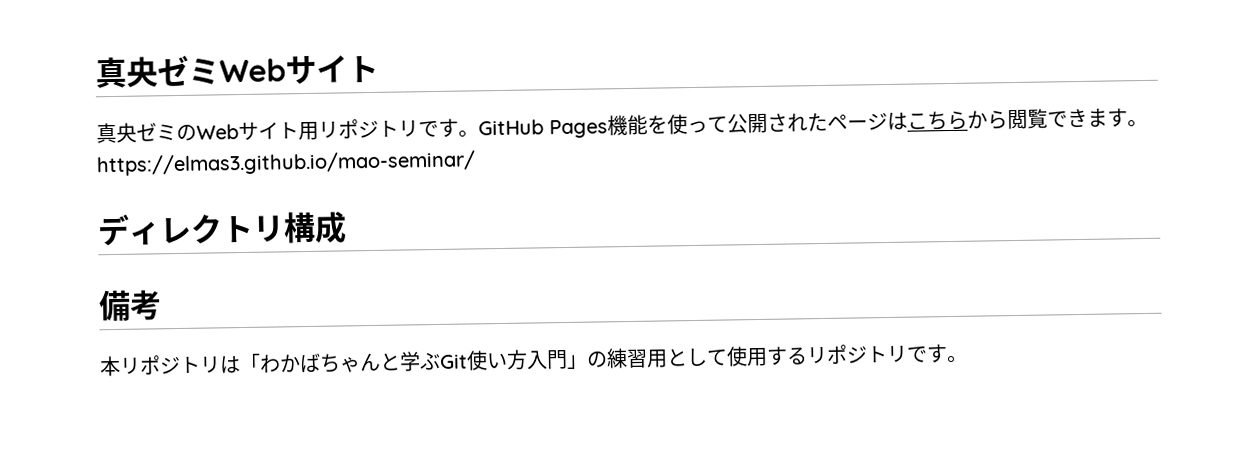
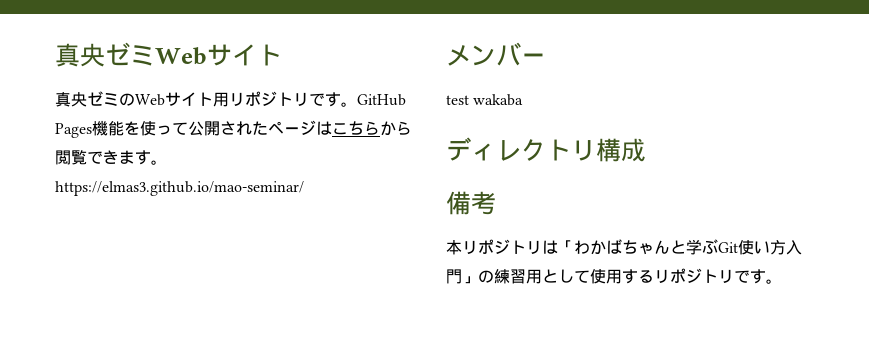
(476, 163) none -> [446,42,546,66] [446,94,524,106] // メンバー // test wakaba

